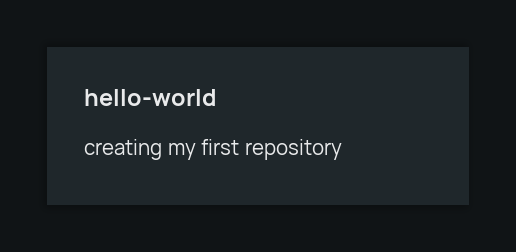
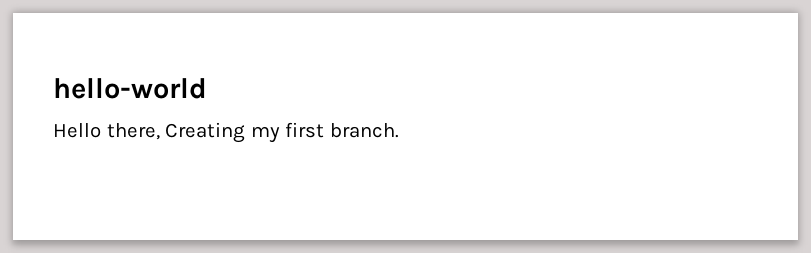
[84,139,162,160] creating -> [53,122,246,143] Hello there, Creating
[244,139,342,160] repository -> [329,123,399,138] branch.

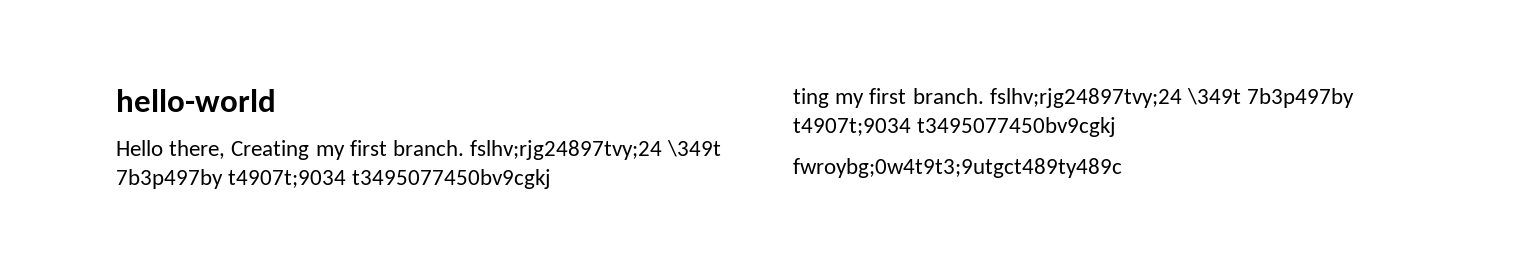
(399, 130) none -> [470,140,722,160] [116,169,552,189] [793,88,1355,108] [793,117,1117,137] [793,158,1122,178] fslhv;rjg24897tvy;24 \349t 7b3p497by t4907t;9034 t3495077450bv9cgkj // ting my first branch. fslhv;rjg24897tvy;24 \349t 7b3p497by t4907t;9034 t3495077450bv9cgkj // fwroybg;0w4t9t3;9utgct489ty489c

